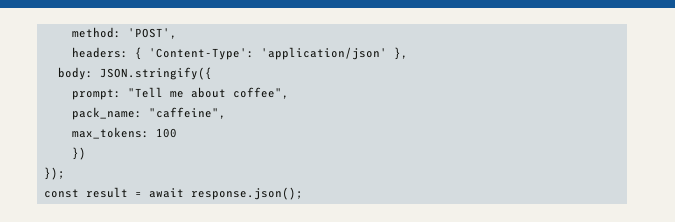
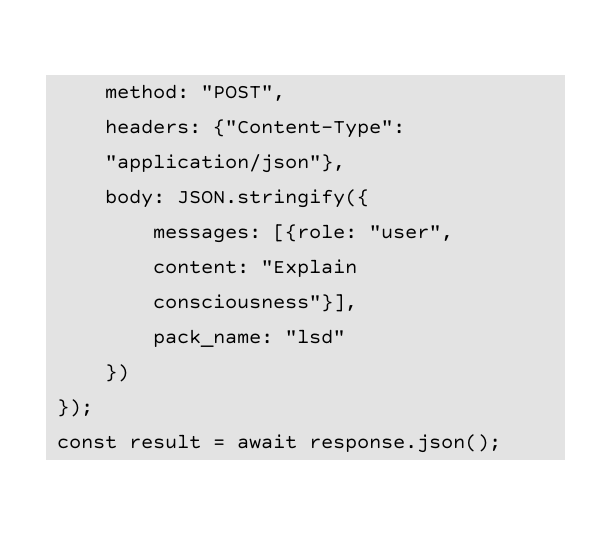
[127,28,177,39] 'POST', -> [201,85,286,101] "POST",
[134,47,408,60] [57,67,212,80] [71,87,289,100] [71,107,226,120] [71,127,177,139] { 'Content-Type': 'application/json' }, // body: JSON.stringify({ // prompt: "Tell me about coffee", // pack_name: "caffeine", // max_tokens: 100 -> [213,119,406,138] [105,154,346,173] [105,189,370,208] [153,224,454,243] [153,259,358,277] [153,294,358,312] [153,329,346,347] {"Content-Type": "application/json"}, // body: JSON.stringify({ // messages: [{role: "user", content: "Explain consciousness"}], // pack_name: "lsd"

